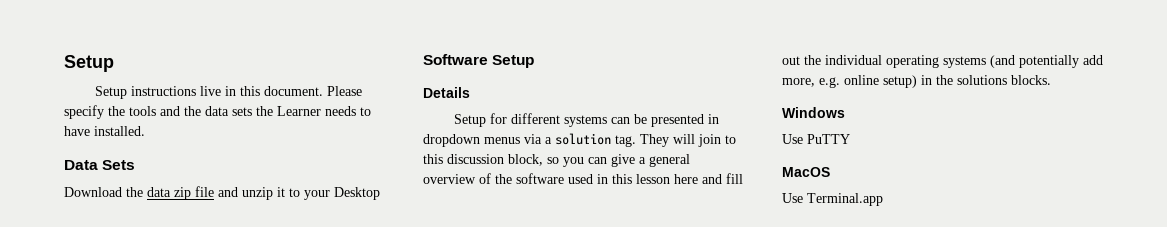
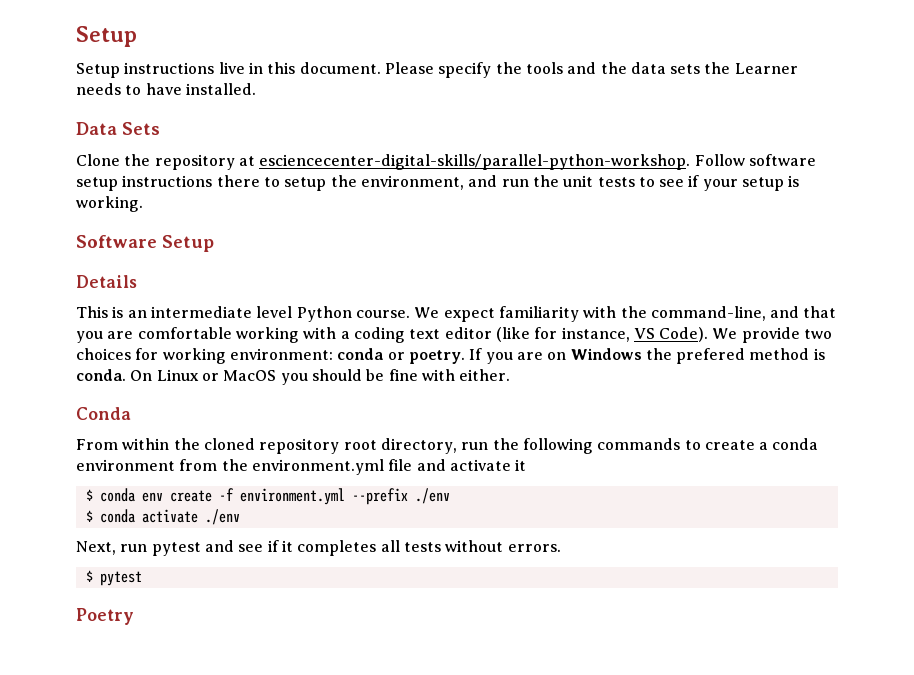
[64,186,380,200] [423,54,535,68] [423,87,470,98] [453,113,719,127] [423,133,736,147] [423,154,690,167] [423,173,743,184] [782,55,1103,68] [782,75,1051,88] [782,107,845,118] [782,134,850,144] [782,167,830,177] [782,193,883,206] Download the data zip file and unzip it to your Desktop // Software Setup // Details // Setup for different systems can be presented in dropdown menus via a solution tag. They will join to this discussion block, so you can give a general overview of the software used in this lesson here and fill out the individual operating systems (and potentially add more, e.g. online setup) in the solutions blocks. // Windows // Use PuTTY // MacOS // Use Terminal.app -> [76,154,816,170] [76,175,800,191] [76,196,143,212] [76,235,214,252] [76,275,137,288] [76,306,837,322] [76,327,833,343] [76,348,825,364] [76,369,511,385] [76,407,131,420] [76,438,819,454] [76,459,527,475] [85,488,450,505] [85,509,240,525] [76,540,561,556] [85,570,142,586] [76,608,134,625] Clone the repository at esciencecenter-digital-skills/parallel-python-workshop. Follow software setup instructions there to setup the environment, and run the unit tests to see if your setup is working. // Software Setup // Details // This is an intermediate level Python course. We expect familiarity with the command-line, and that you are comfortable working with a coding text editor (like for instance, VS Code). We provide two choices for working environment: conda or poetry. If you are on Windows the prefered method is conda. On Linux or MacOS you should be fine with either. // Conda // From within the cloned repository root directory, run the following commands to create a conda environment from the environment.yml file and activate it // $ conda env create -f environment.yml --prefix ./env // $ conda activate ./env // Next, run pytest and see if it completes all tests without errors. // $ pytest // Poetry

